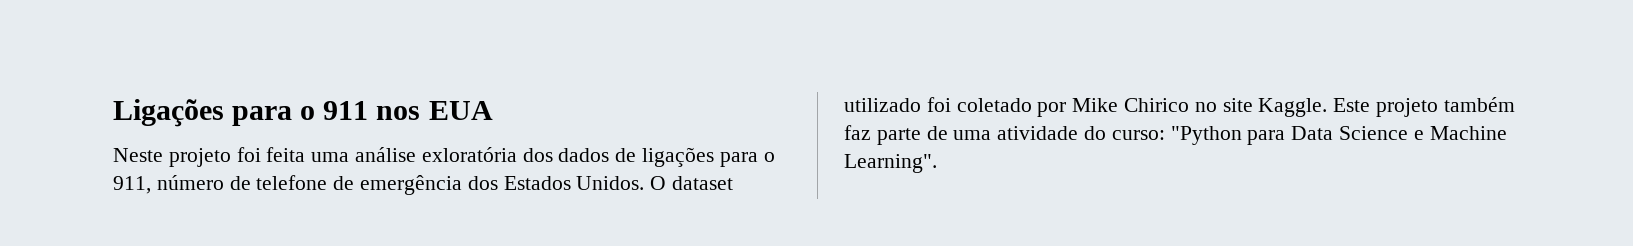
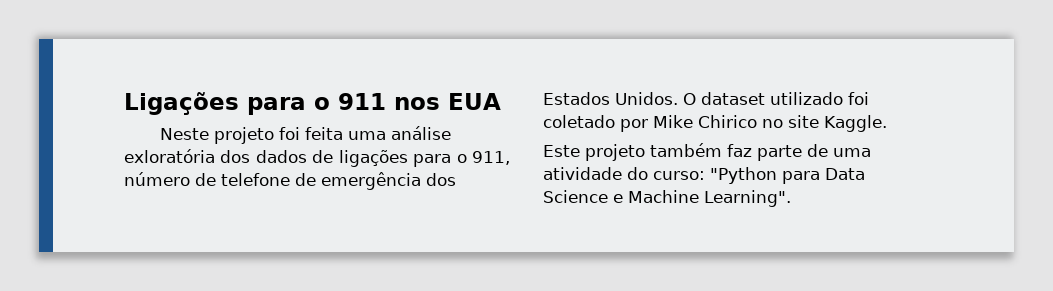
(1328, 107) none -> (887, 123) //

